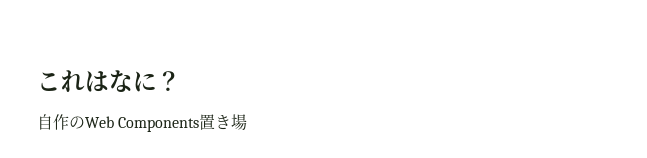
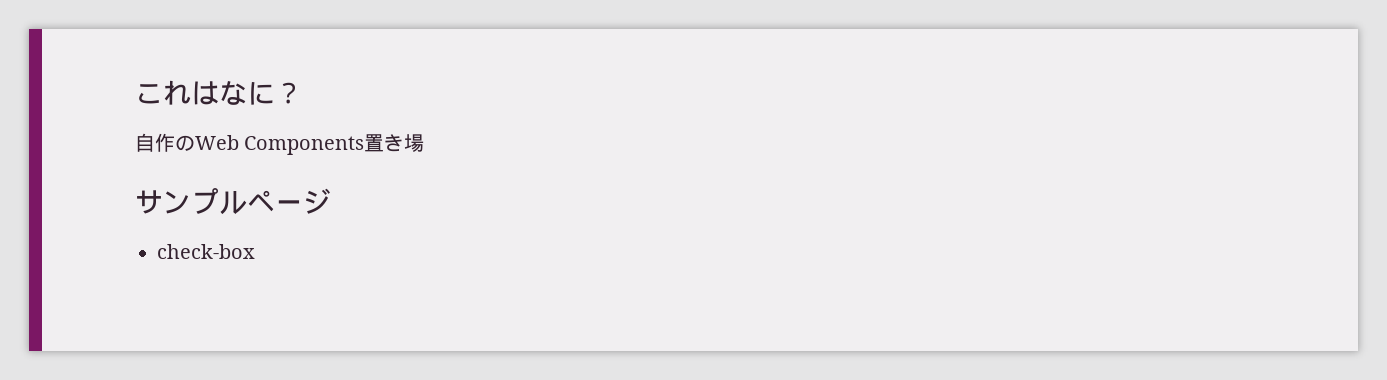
(248, 122) none -> [135,188,331,215] [157,244,255,259] // サンプルページ // check-box

